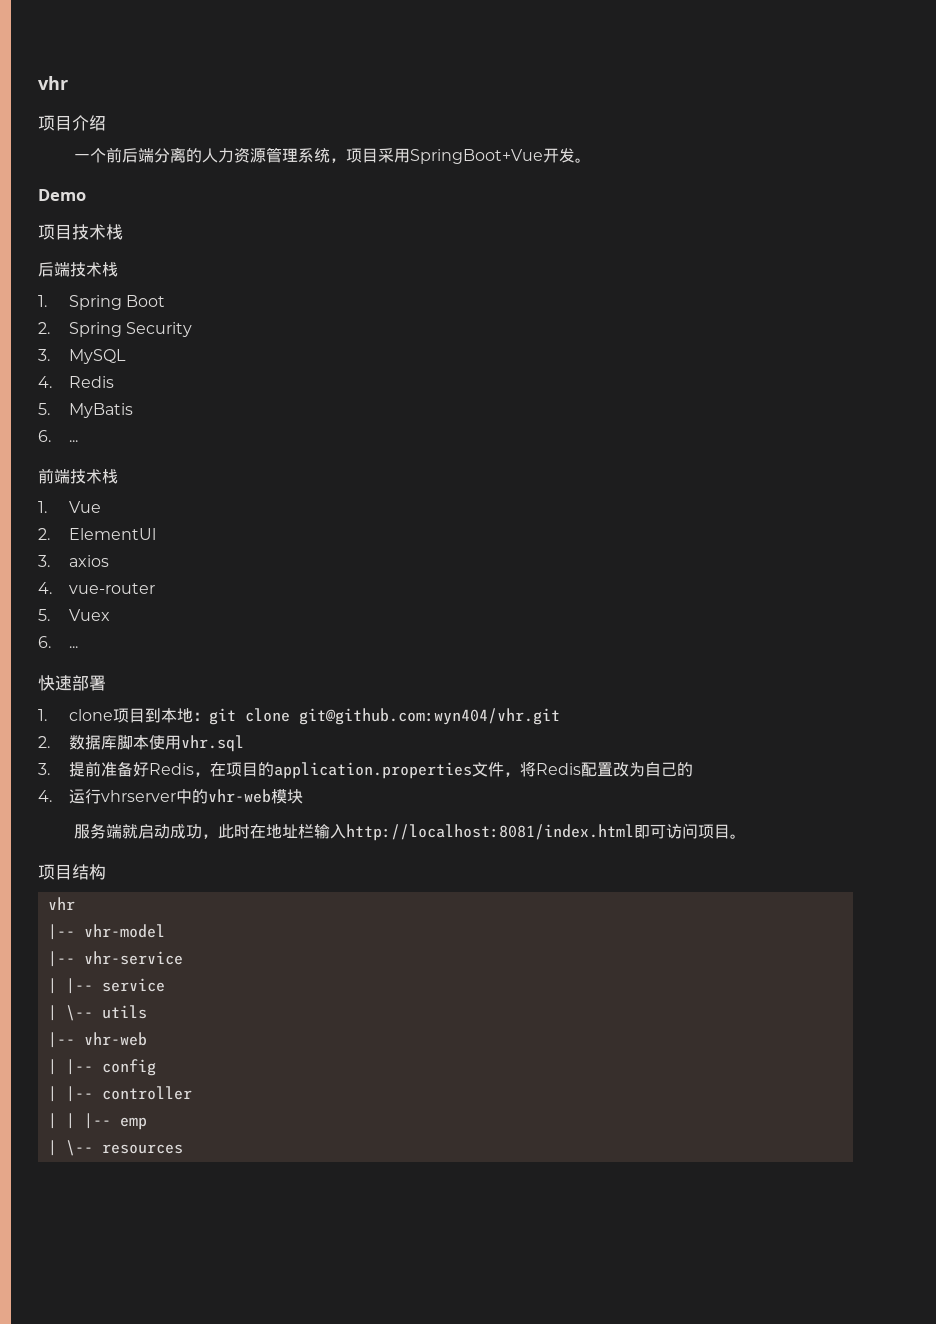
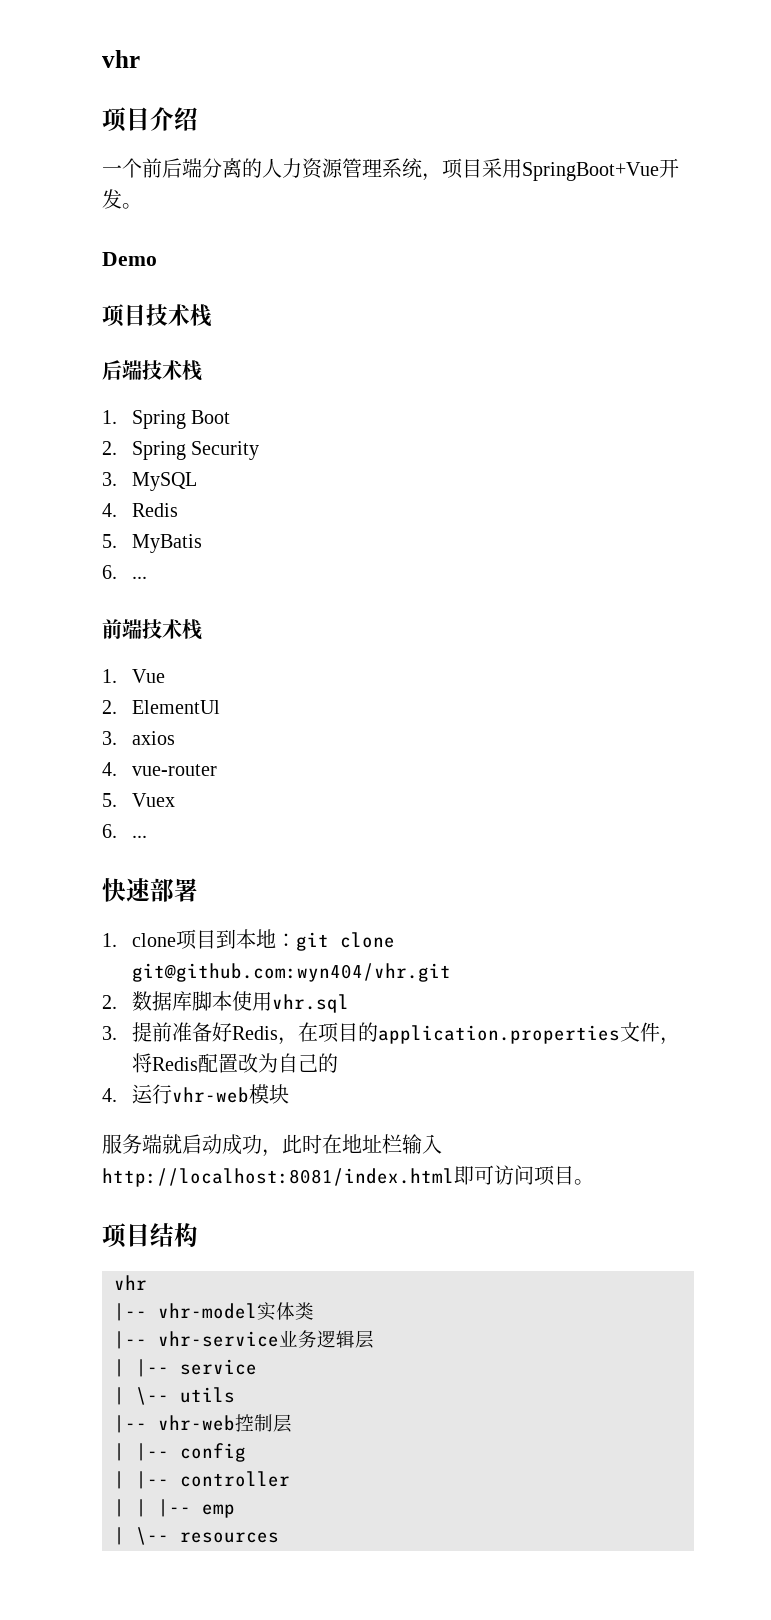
[100,789,208,804] vhrserver中的 -> (172, 1094) none
(165, 931) none -> [257,1302,314,1321] 实体类
(183, 958) none -> [279,1330,374,1349] 业务逻辑层
(147, 1039) none -> [235,1414,292,1433] 控制层

